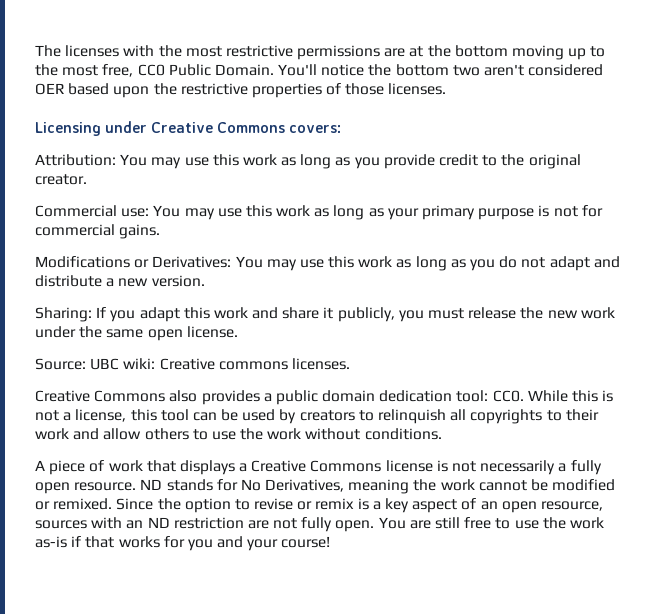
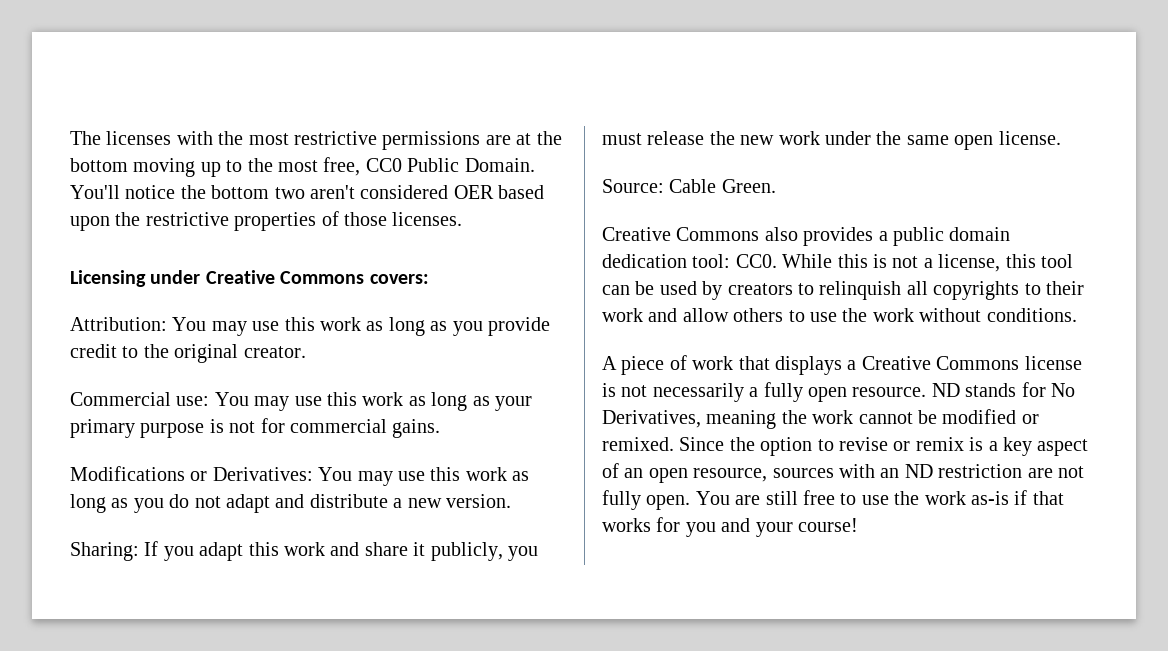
[90,358,350,370] UBC wiki: Creative commons licenses. -> [669,179,776,193] Cable Green.

